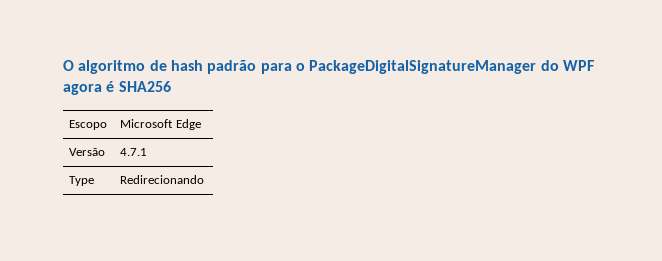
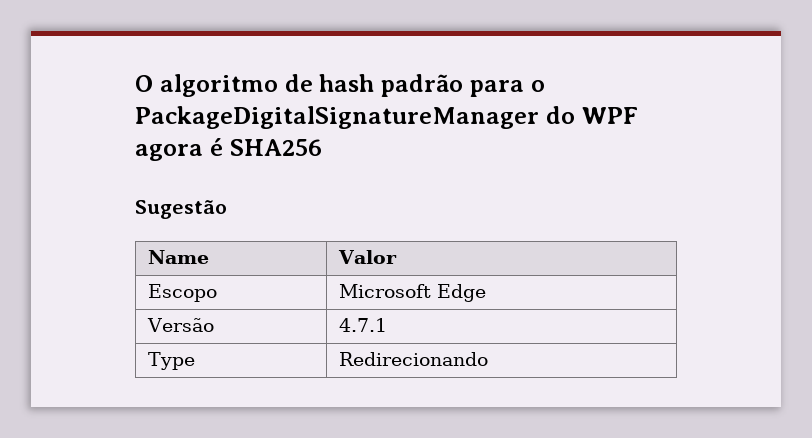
(171, 86) none -> [135,200,227,219] [148,250,210,264] [338,250,398,264] // Sugestão // Name | Valor

